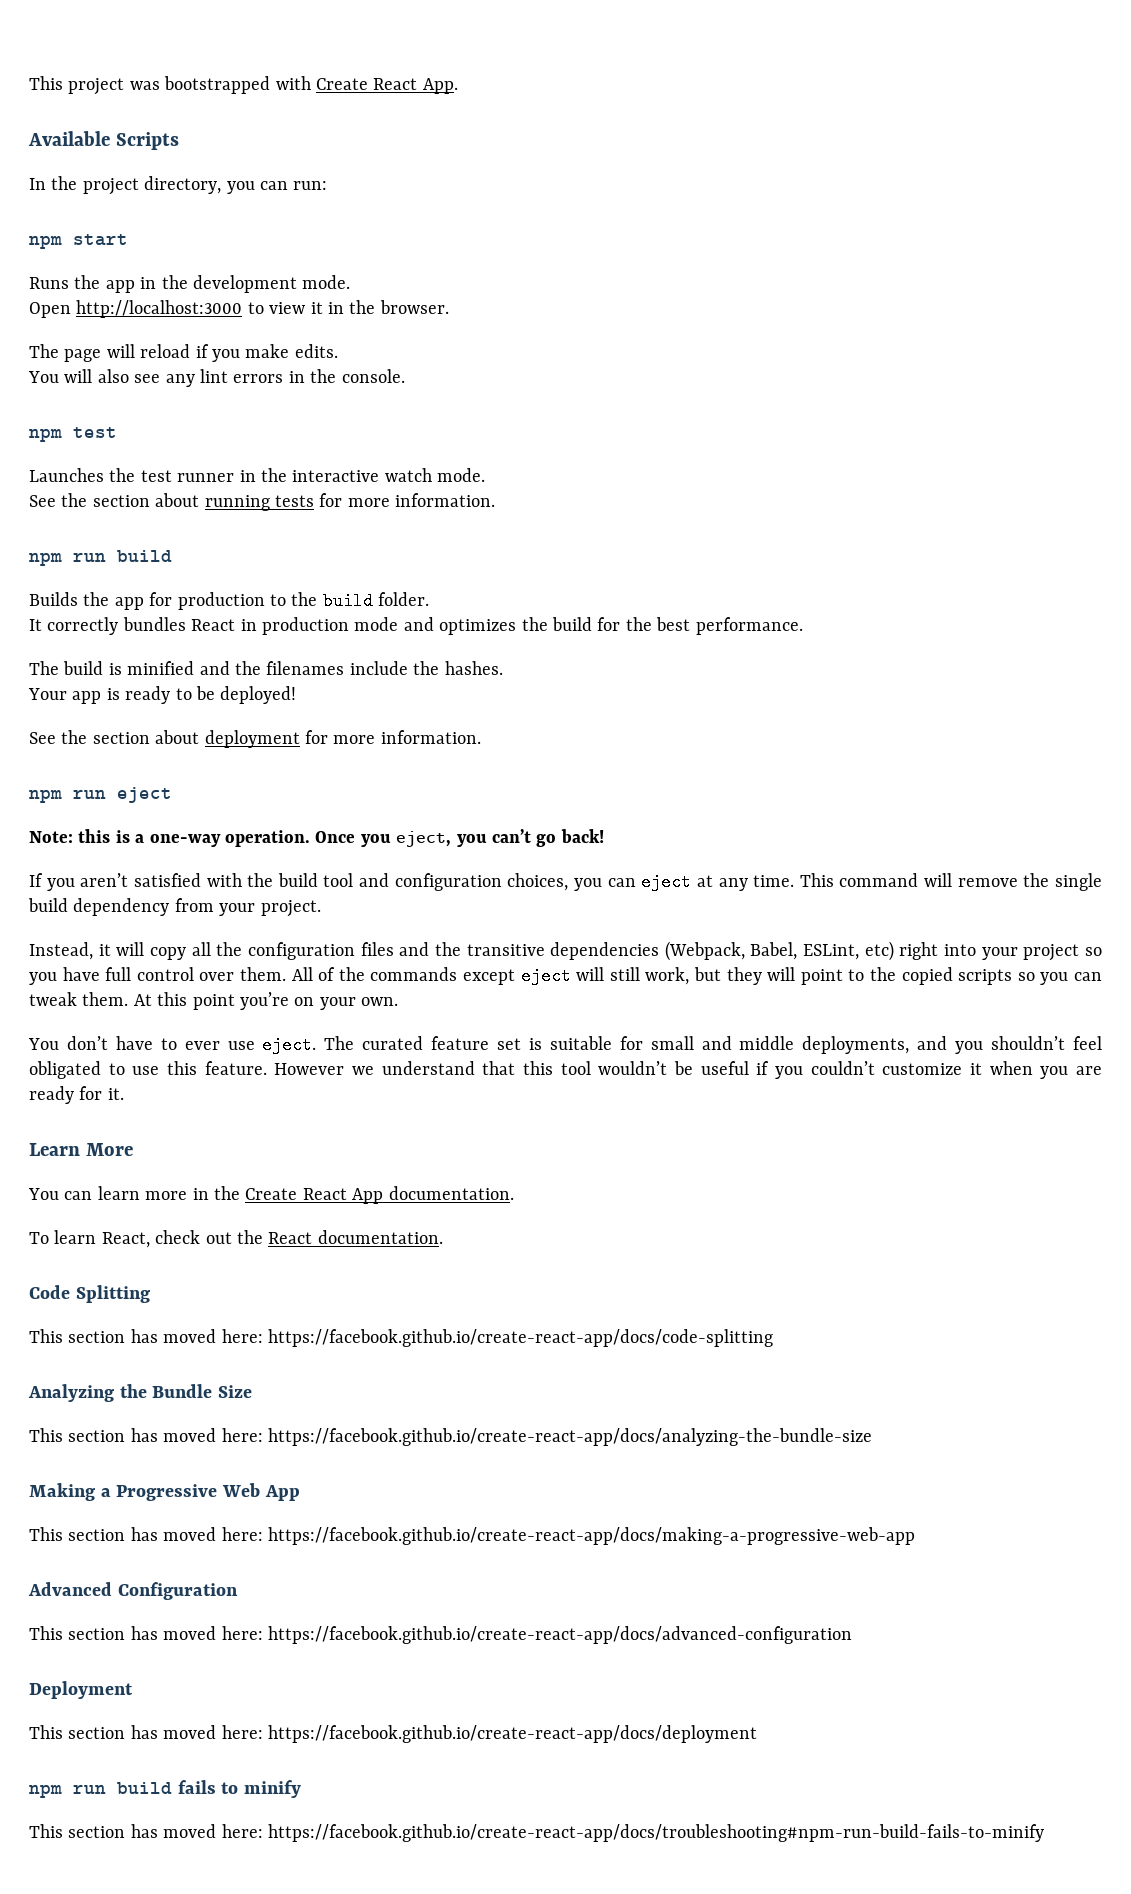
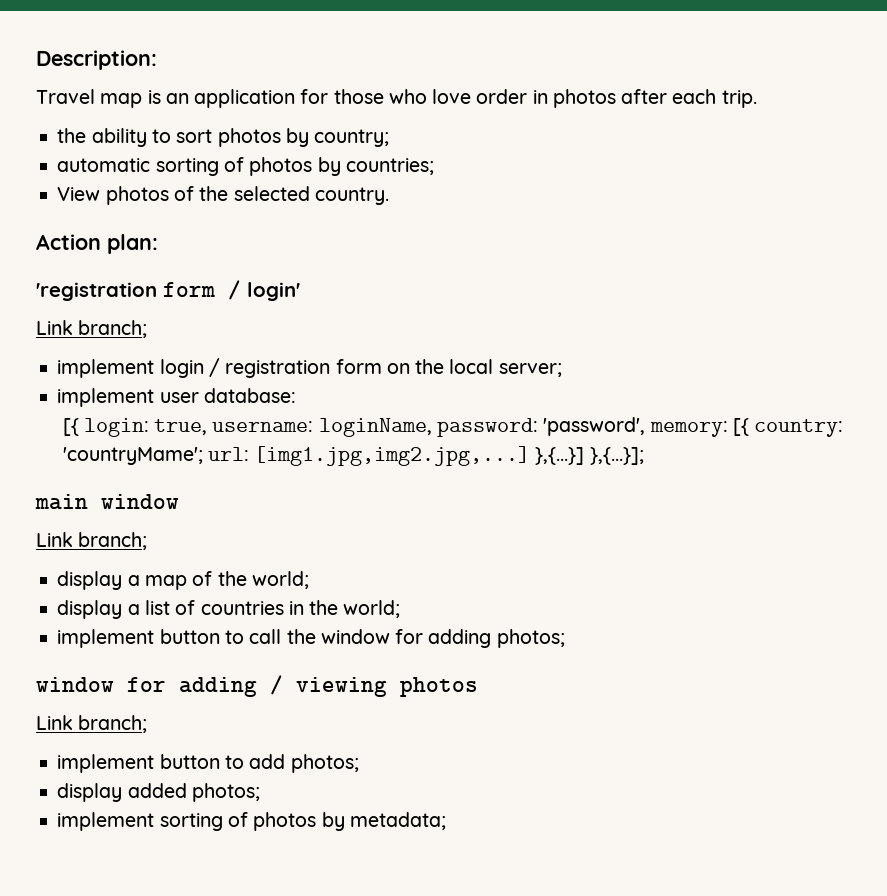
[29,76,458,95] [28,131,179,150] [29,176,328,195] [29,234,128,249] [29,275,351,293] [29,300,449,318] [29,344,338,362] [28,369,405,387] [29,427,117,442] [29,468,486,482] [29,493,496,511] [29,550,172,566] [29,592,430,610] [29,617,803,635] [29,661,503,675] [28,686,297,704] [29,730,481,748] [29,787,172,803] [29,829,604,847] [29,873,1102,891] [28,898,321,917] [29,941,1102,961] [29,967,1103,985] [29,992,399,1010] [28,1036,1103,1054] [29,1061,1102,1079] [29,1086,124,1104] [29,1143,133,1156] [28,1186,514,1204] [29,1230,443,1248] [29,1285,150,1303] [29,1329,773,1347] [28,1384,253,1402] [29,1428,872,1446] [29,1483,300,1501] [29,1527,915,1545] [28,1582,238,1600] [29,1626,852,1644] [29,1681,133,1699] [29,1725,757,1743] [29,1780,302,1798] [29,1824,1044,1842] This project was bootstrapped with Create React App. // Available Scripts // In the project directory, you can run: // npm start // Runs the app in the development mode. // Open http://localhost:3000 to view it in the browser. // The page will reload if you make edits. // You will also see any lint errors in the console. // npm test // Launches the test runner in the interactive watch mode. // See the section about running tests for more information. // npm run build // Builds the app for production to the build folder. // It correctly bundles React in production mode and optimizes the build for the best performance. // The build is minified and the filenames include the hashes. // Your app is ready to be deployed! // See the section about deployment for more information. // npm run eject // Note: this is a one-way operation. Once you eject, you can’t go back! // If you aren’t satisfied with the build tool and configuration choices, you can eject at any time. This command will remove the single build dependency from your project. // Instead, it will copy all the configuration files and the transitive dependencies (Webpack, Babel, ESLint, etc) right into your project so you have full control over them. All of the commands except eject will still work, but they will point to the copied scripts so you can tweak them. At this point you’re on your own. // You don’t have to ever use eject. The curated feature set is suitable for small and middle deployments, and you shouldn’t feel obligated to use this feature. However we understand that this tool wouldn’t be useful if you couldn’t customize it when you are ready for it. // Learn More // You can learn more in the Create React App documentation. // To learn React, check out the React documentation. // Code Splitting // This section has moved here: https://facebook.github.io/create-react-app/docs/code-splitting // Analyzing the Bundle Size // This section has moved here: https://facebook.github.io/create-react-app/docs/analyzing-the-bundle-size // Making a Progressive Web App // This section has moved here: https://facebook.github.io/create-react-app/docs/making-a-progressive-web-app // Advanced Configuration // This section has moved here: https://facebook.github.io/create-react-app/docs/advanced-configuration // Deployment // This section has moved here: https://facebook.github.io/create-react-app/docs/deployment // npm run build fails to minify // This section has moved here: https://facebook.github.io/create-react-app/docs/troubleshooting#npm-run-build-fails-to-minify -> [36,50,157,70] [36,89,757,108] [57,128,390,147] [57,157,434,176] [57,186,389,205] [36,234,158,254] [36,280,300,301] [36,320,148,338] [57,358,562,378] [57,388,296,407] [62,417,844,437] [62,446,644,466] [35,494,179,510] [36,532,148,550] [57,571,309,590] [57,600,401,619] [57,629,565,648] [36,675,478,697] [36,715,148,733] [57,754,359,773] [57,783,260,802] [57,812,446,831] Description: // Travel map is an application for those who love order in photos after each trip. // the ability to sort photos by country; // automatic sorting of photos by countries; // View photos of the selected country. // Action plan: // 'registration form / login' // Link branch; // implement login / registration form on the local server; // implement user database: // [{ login: true, username: loginName, password: 'password', memory: [{ country: 'countryMame'; url: [img1.jpg,img2.jpg,...] },{...}] },{...}]; // main window // Link branch; // display a map of the world; // display a list of countries in the world; // implement button to call the window for adding photos; // window for adding / viewing photos // Link branch; // implement button to add photos; // display added photos; // implement sorting of photos by metadata;

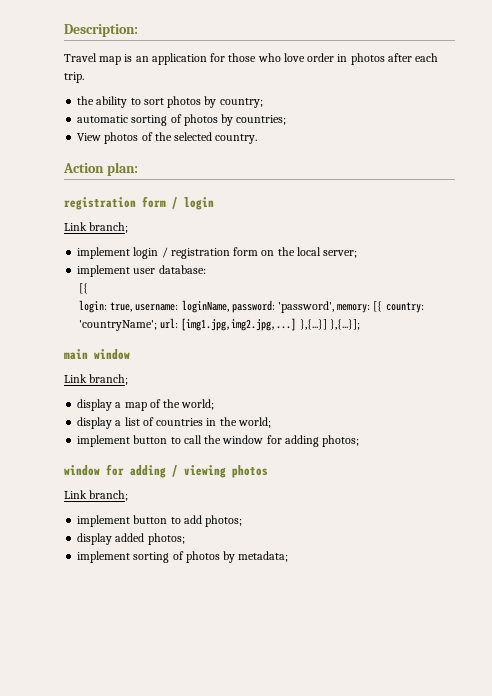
[36,282,157,301] 'registration -> [64,197,136,210] registration
[247,282,300,301] login' -> [184,197,214,210] login
(79, 427) none -> (88, 288) //
[62,447,203,465] 'countryMame'; -> [78,320,157,331] 'countryName';

